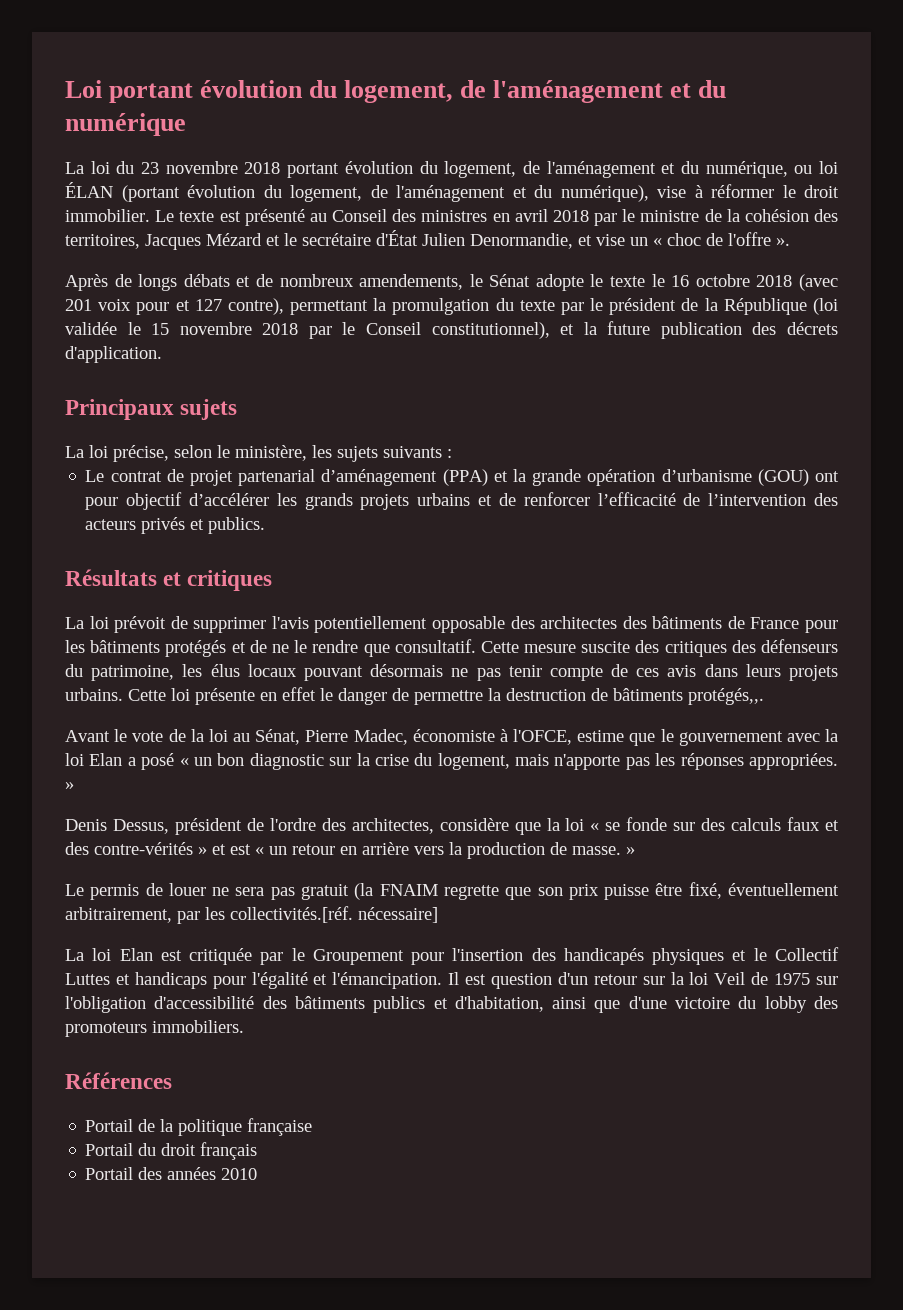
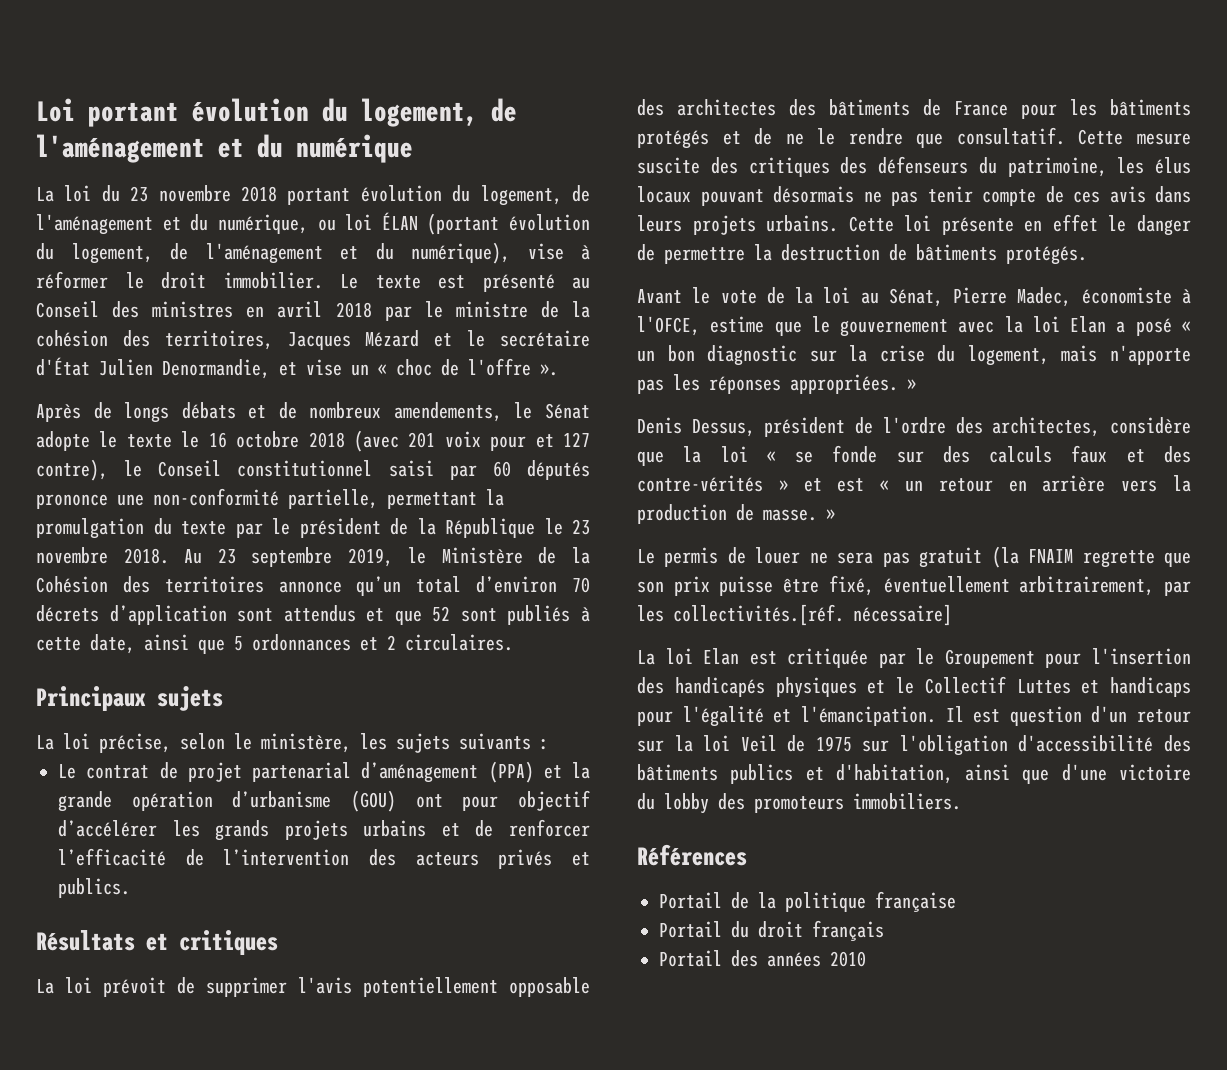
(284, 306) none -> [124,460,591,480] [36,488,378,509] le Conseil constitutionnel saisi par 60 députés prononce une non-conformité partielle,
[812,298,838,315] [65,321,838,339] [65,346,162,363] (loi validée le 15 novembre 2018 par le Conseil constitutionnel), et la future publication des décrets d'application. -> [544,518,590,535] [36,547,590,567] [36,576,590,596] [36,605,590,625] [36,634,513,654] le 23 novembre 2018. Au 23 septembre 2019, le Ministère de la Cohésion des territoires annonce qu’un total d’environ 70 décrets d’application sont attendus et que 52 sont publiés à cette date, ainsi que 5 ordonnances et 2 circulaires.
[688,688,764,705] protégés,,. -> [1006,246,1087,265] protégés.

